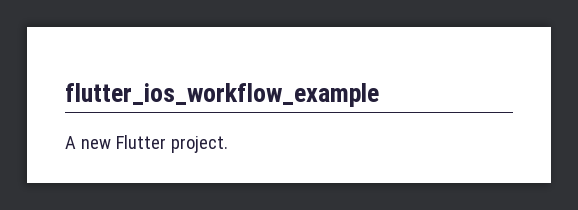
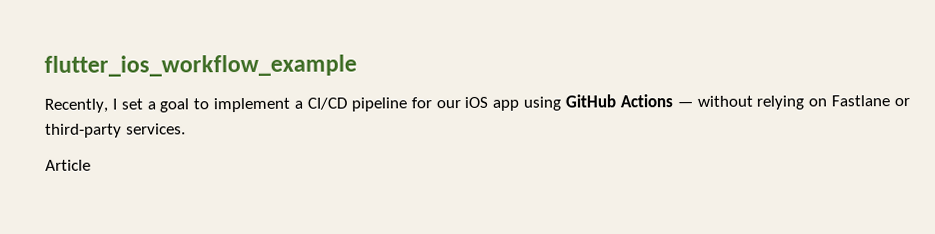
[65,135,228,153] A new Flutter project. -> [44,94,911,113] [45,123,186,138] [45,159,91,171] Recently, I set a goal to implement a CI/CD pipeline for our iOS app using GitHub Actions — without relying on Fastlane or third-party services. // Article

